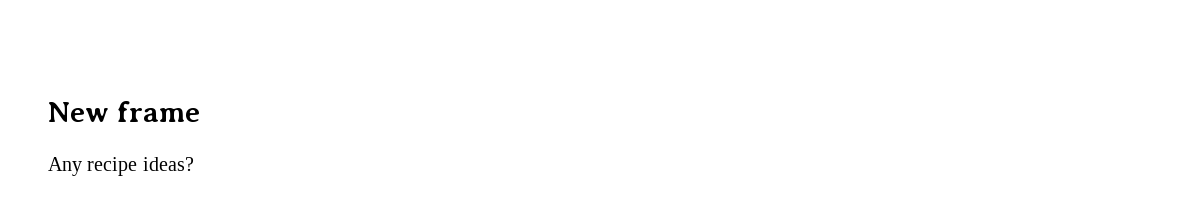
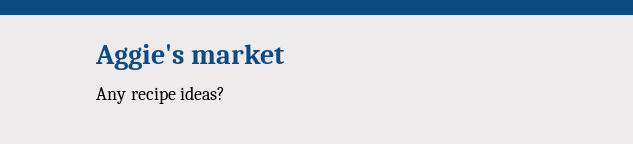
[48,101,200,122] New frame -> [95,44,286,70] Aggie's market

